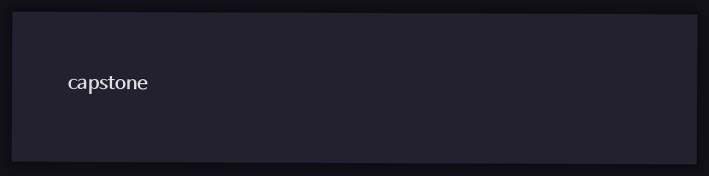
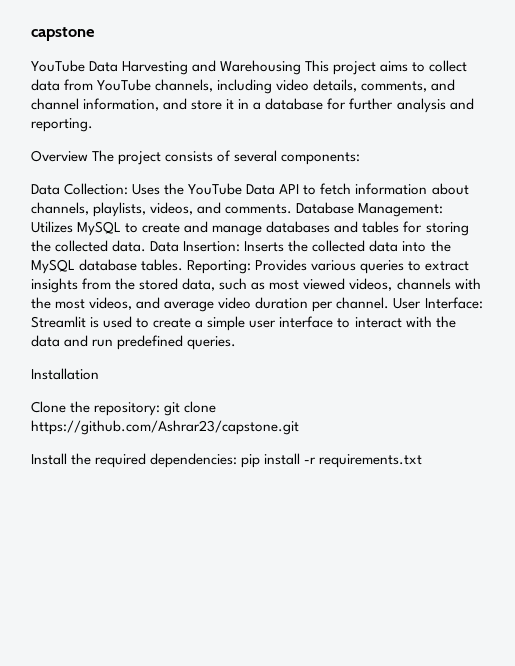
(149, 85) none -> [31,60,468,75] [31,79,456,94] [31,98,474,113] [31,118,93,132] [31,150,361,165] [31,183,469,195] [31,202,444,217] [31,221,469,236] [31,240,451,252] [31,259,470,274] [31,278,481,293] [31,297,483,312] [31,316,456,331] [31,335,237,350] [31,368,99,380] [31,401,217,416] [31,420,299,435] [31,453,423,468] // YouTube Data Harvesting and Warehousing This project aims to collect data from YouTube channels, including video details, comments, and channel information, and store it in a database for further analysis and reporting. // Overview The project consists of several components: // Data Collection: Uses the YouTube Data API to fetch information about channels, playlists, videos, and comments. Database Management: Utilizes MySQL to create and manage databases and tables for storing the collected data. Data Insertion: Inserts the collected data into the MySQL database tables. Reporting: Provides various queries to extract insights from the stored data, such as most viewed videos, channels with the most videos, and average video duration per channel. User Interface: Streamlit is used to create a simple user interface to interact with the data and run predefined queries. // Installation // Clone the repository: git clone https://github.com/Ashrar23/capstone.git // Install the required dependencies: pip install -r requirements.txt

